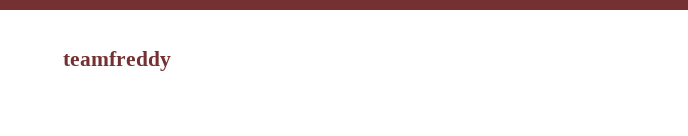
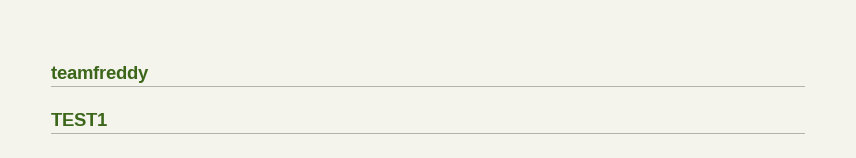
(171, 61) none -> [51,113,107,126] // TEST1

